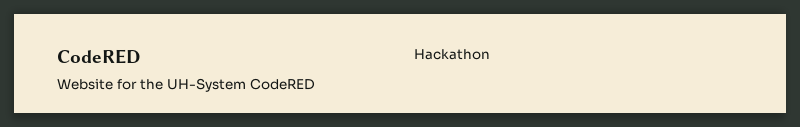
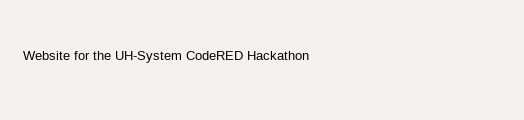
[57,49,140,64] CodeRED // -> (23, 55) none

